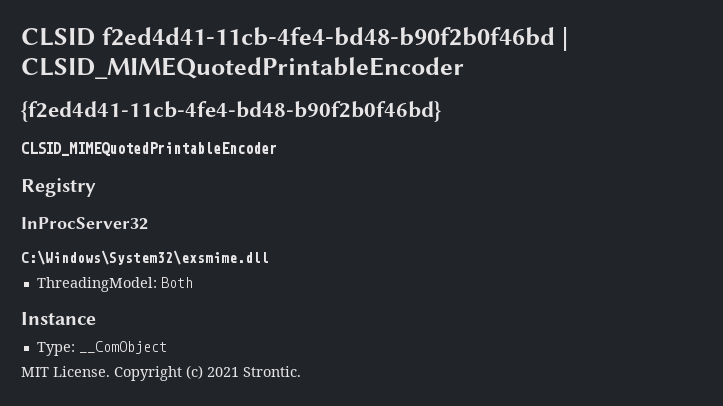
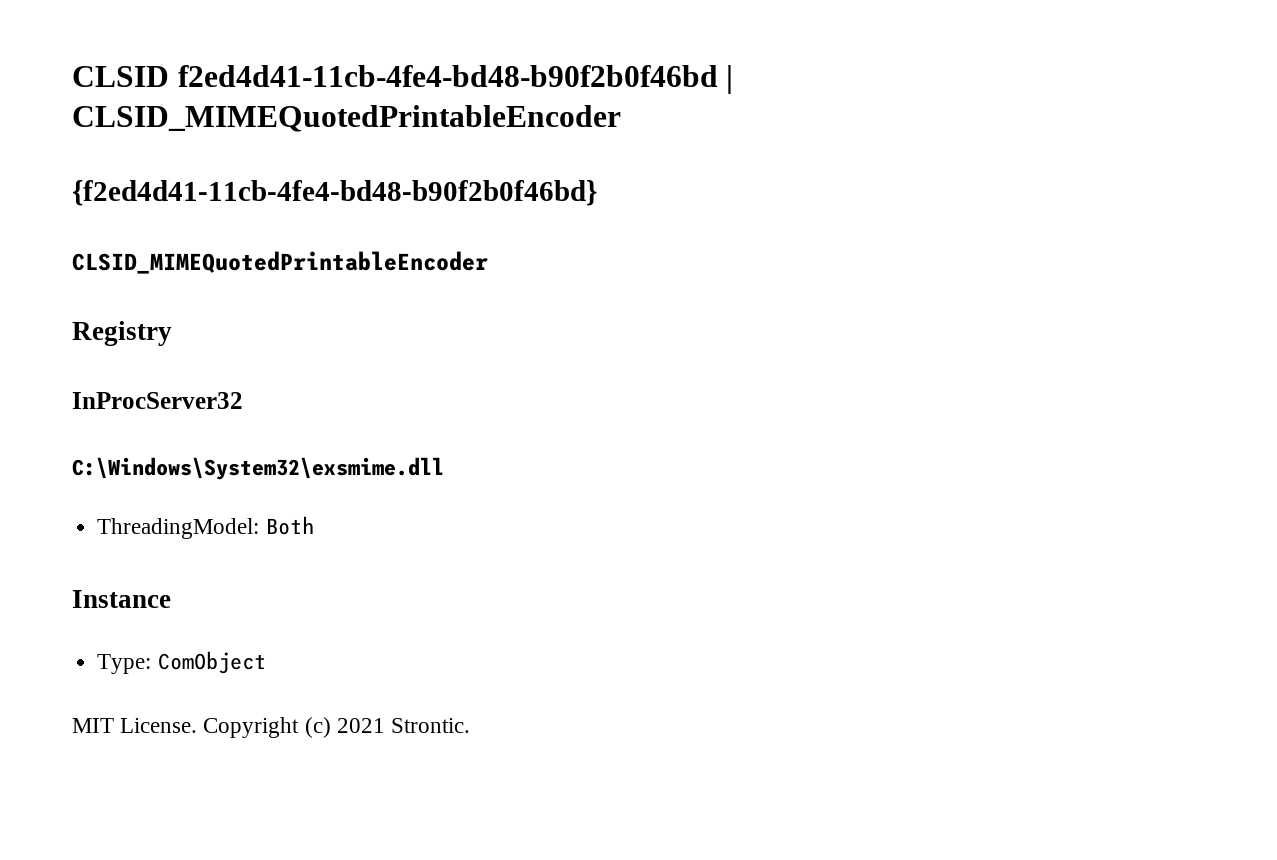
[78,341,167,354] __ComObject -> [157,651,266,674] ComObject

